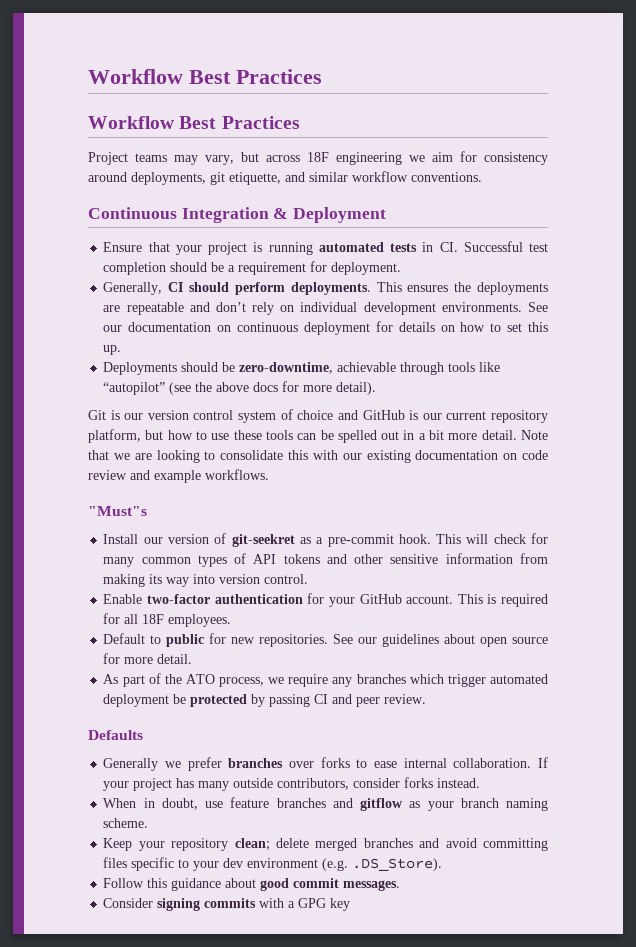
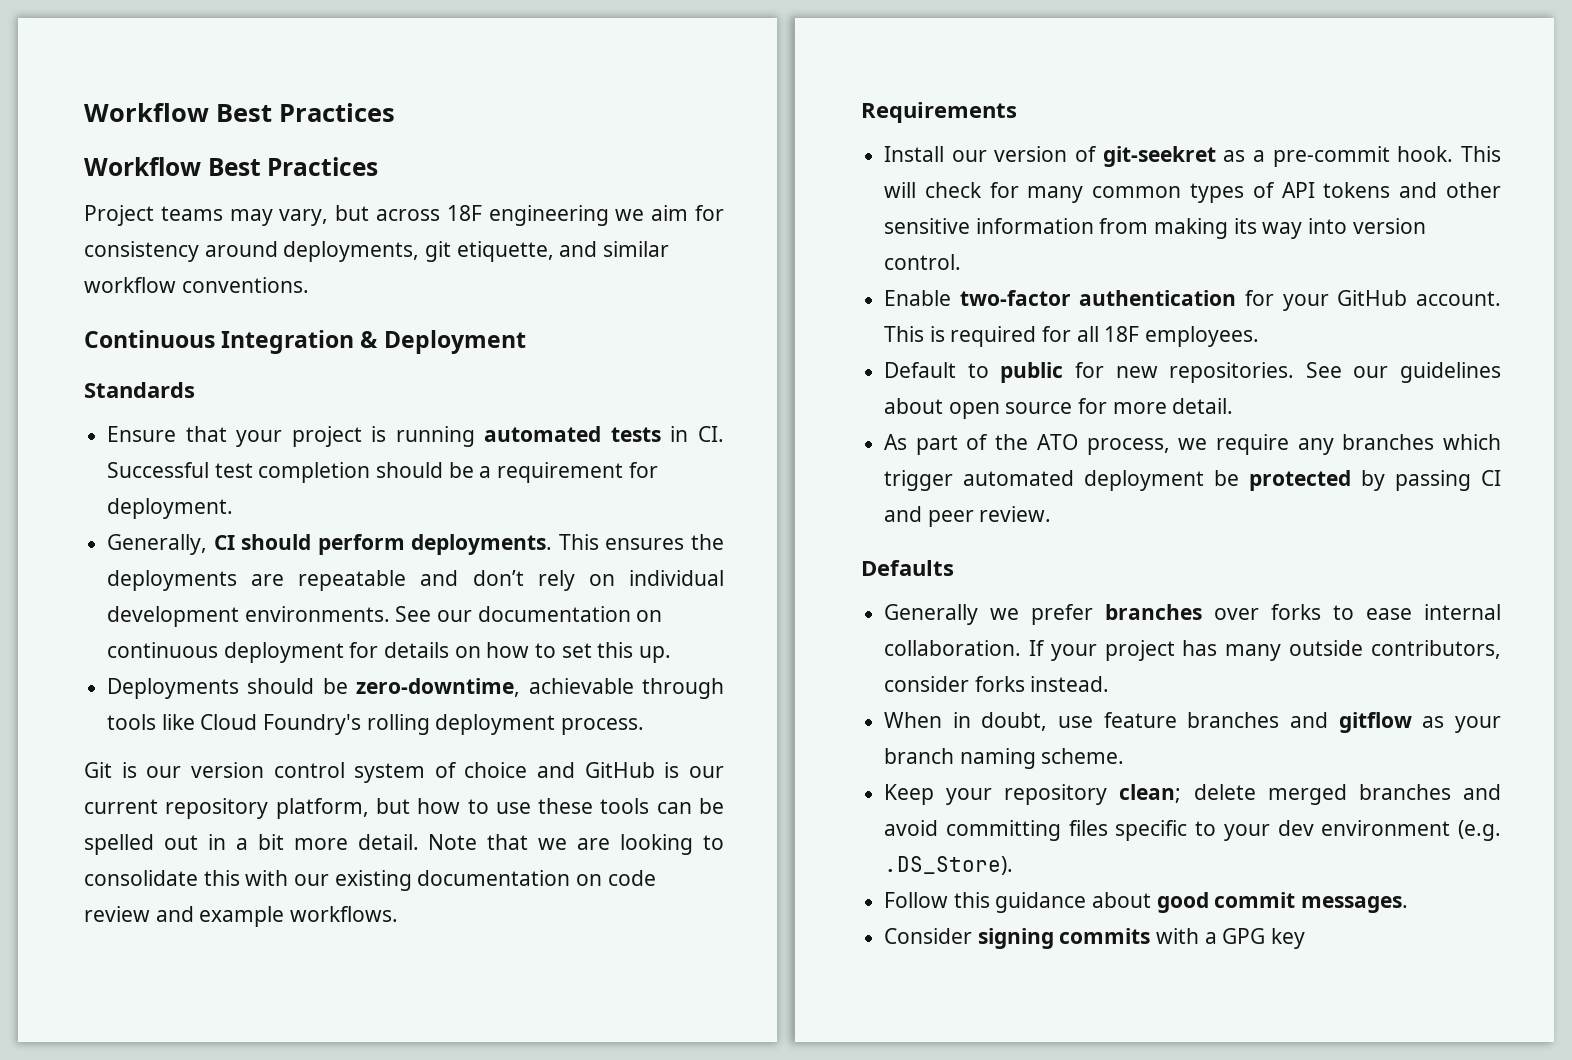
(387, 215) none -> [84,382,195,398] // Standards
[103,381,377,395] “autopilot” (see the above docs for more detail). -> [200,714,645,735] Cloud Foundry's rolling deployment process.
[88,506,147,516] "Must"s -> [861,102,1017,123] Requirements

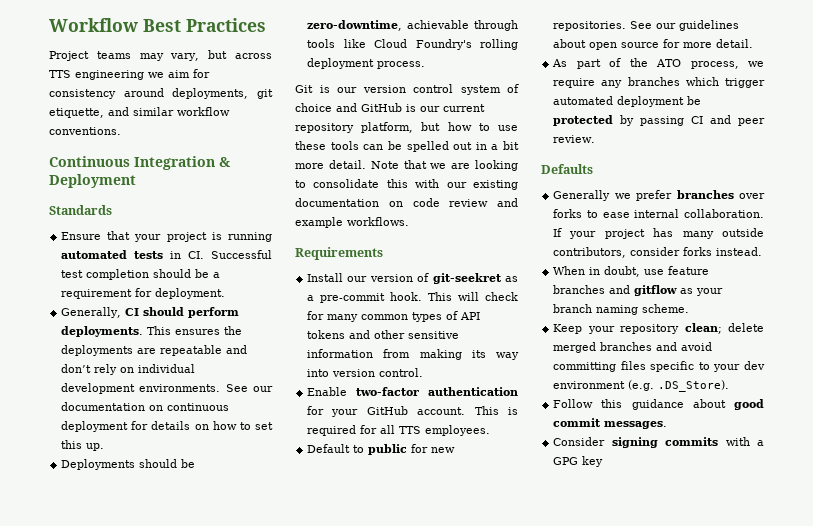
[84,103,395,122] [84,157,379,176] Workflow Best Practices // Workflow Best Practices -> [49,18,266,32] Workflow Best Practices
[446,205,482,221] 18F -> [49,70,71,78] TTS
[1104,326,1140,342] 18F -> [399,426,422,434] TTS

